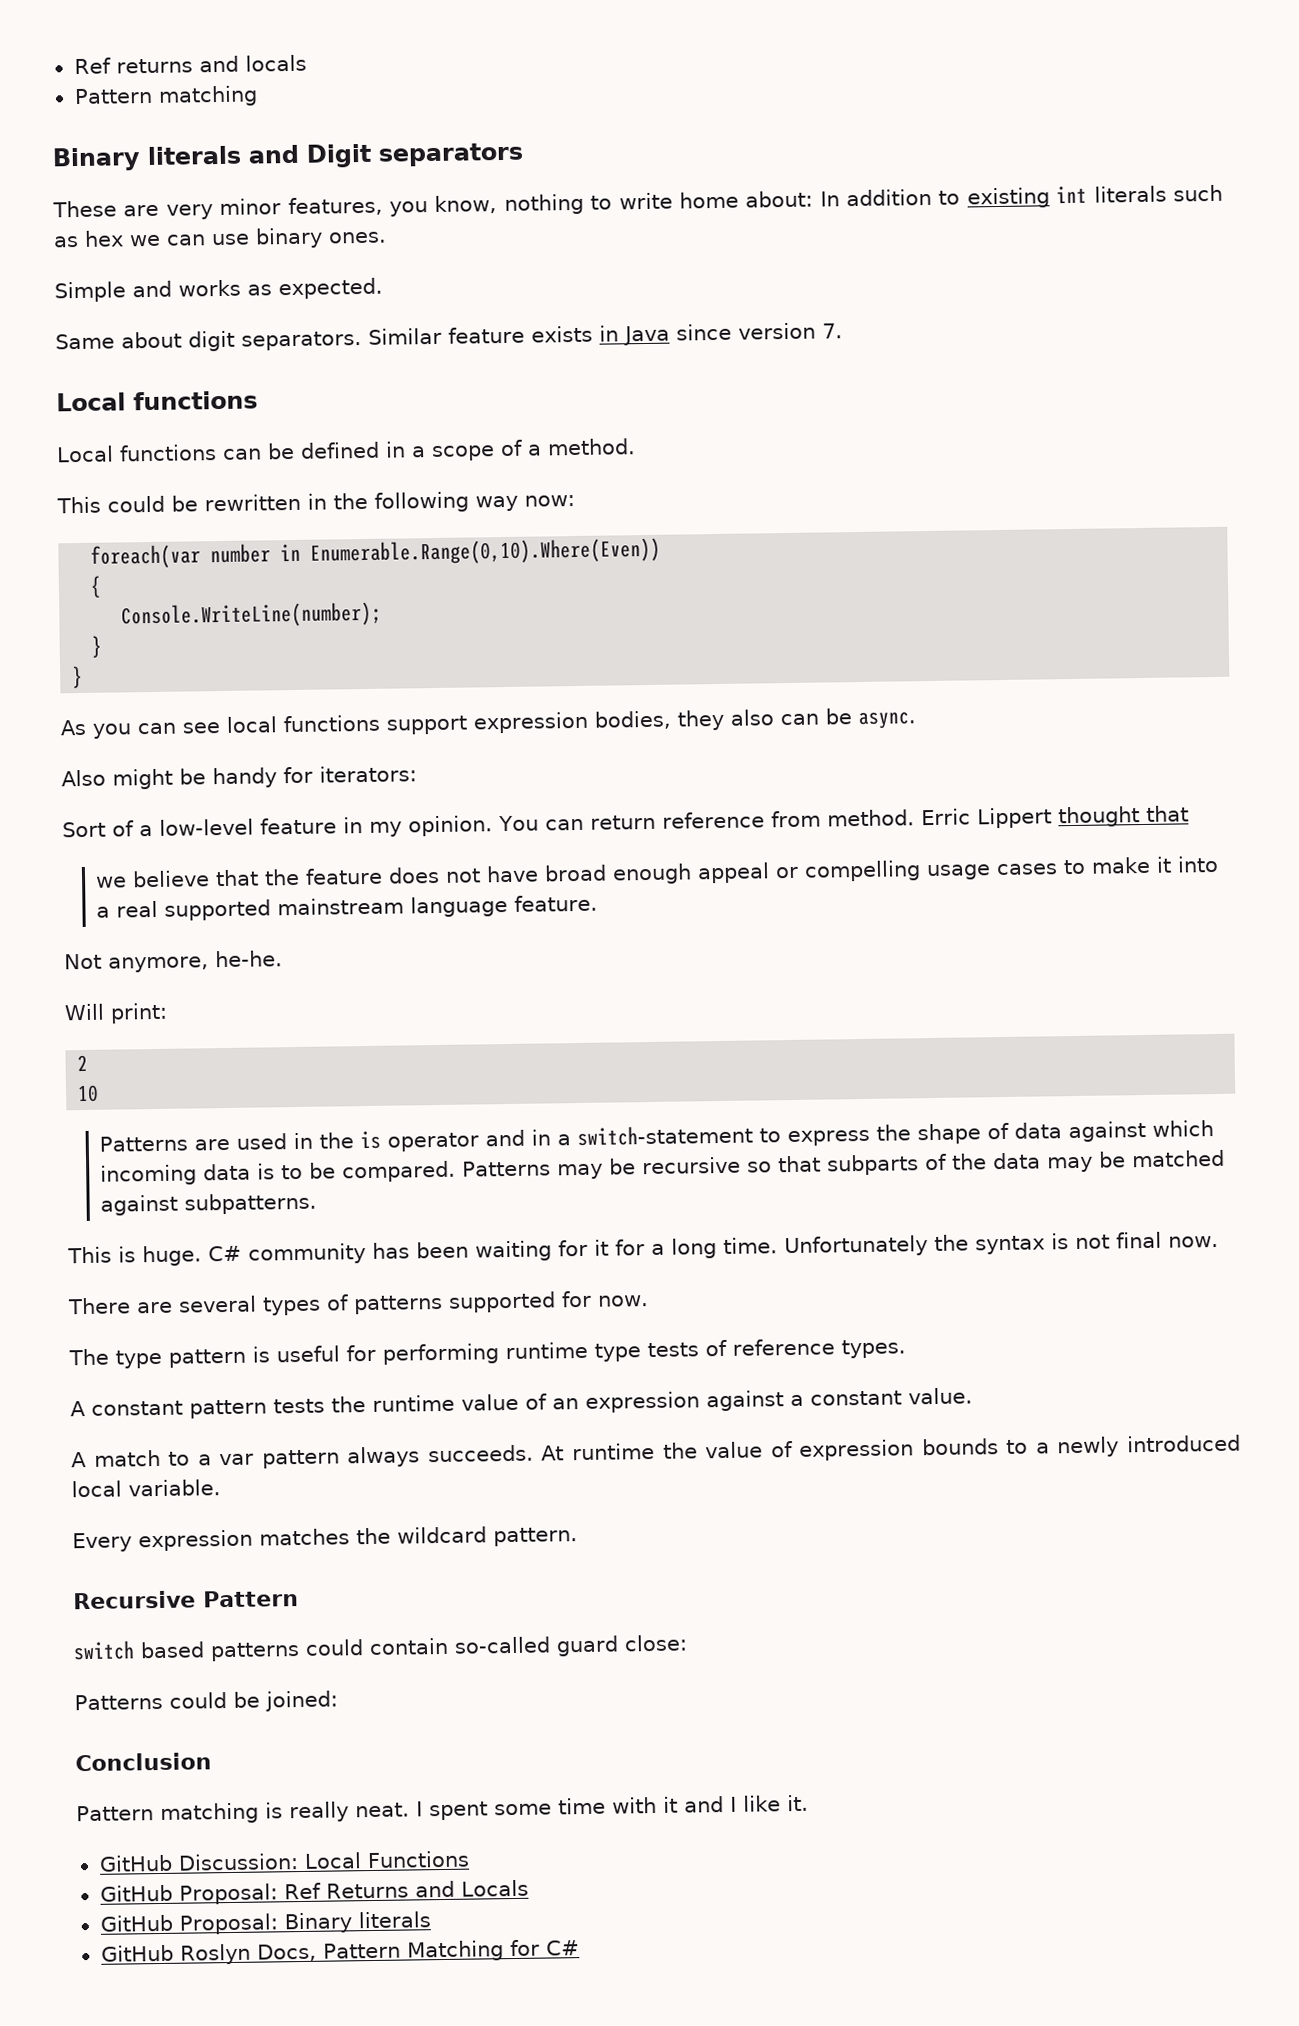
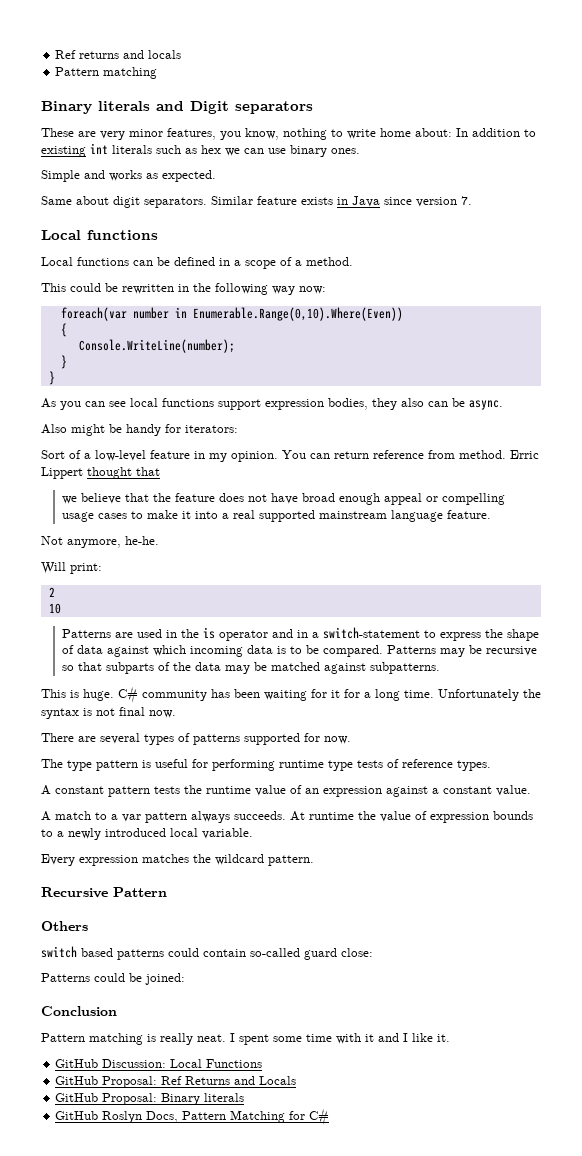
(299, 1599) none -> [41,921,88,931] // Others

